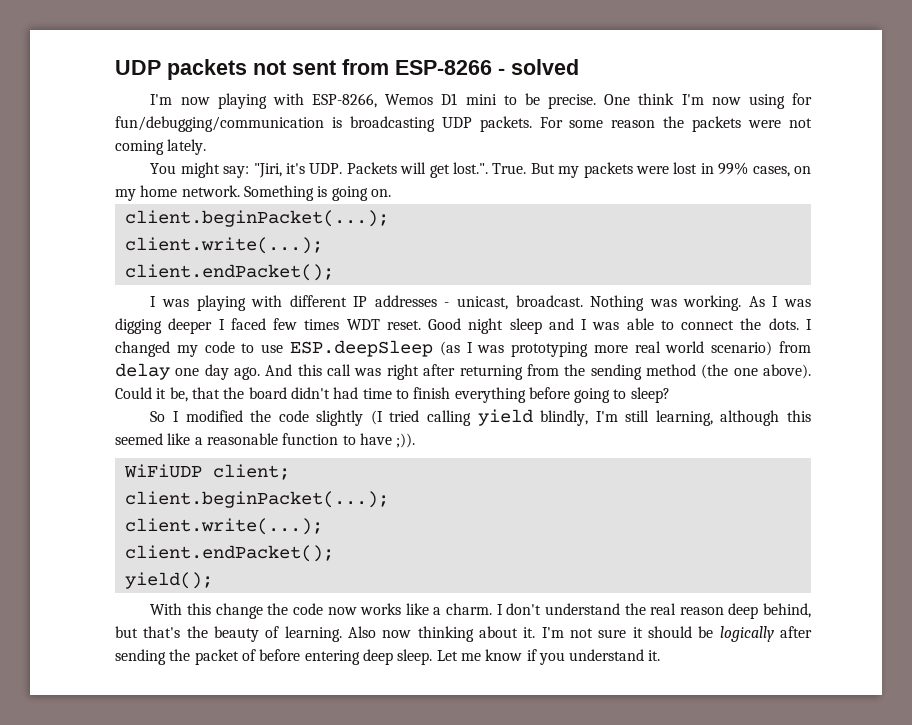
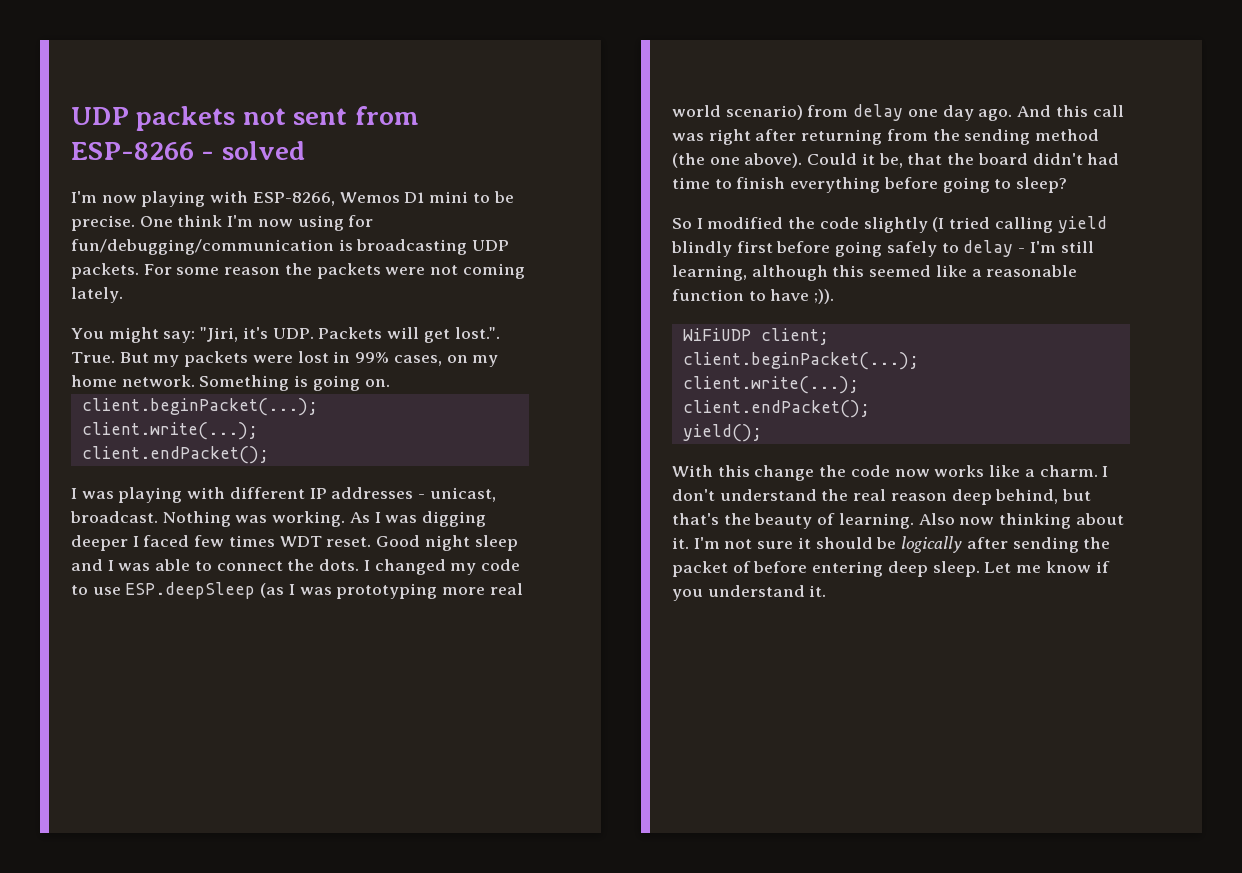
[540,410,589,426] blindly, -> [671,240,1026,257] blindly first before going safely to delay -

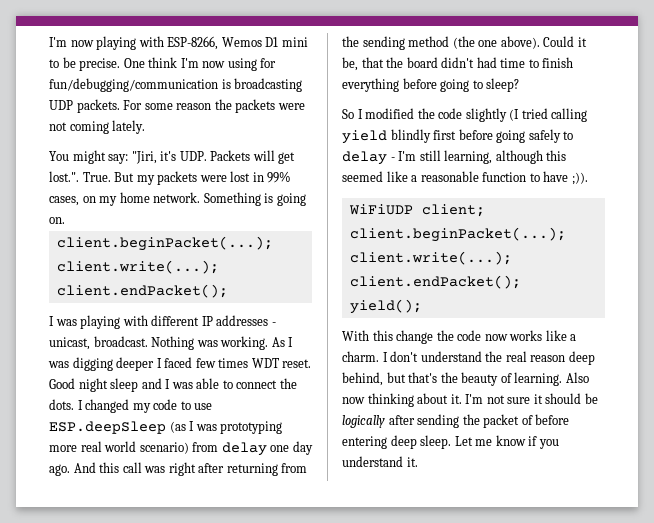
[71,106,419,131] [71,141,305,160] UDP packets not sent from ESP-8266 - solved // -> (49, 42) none

